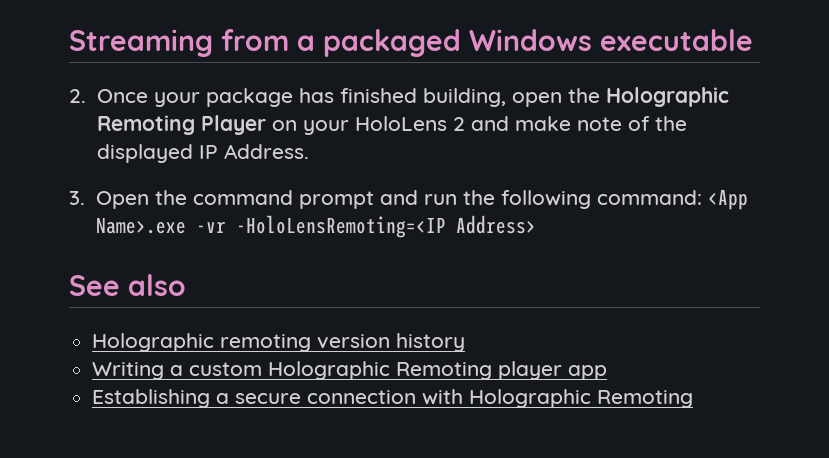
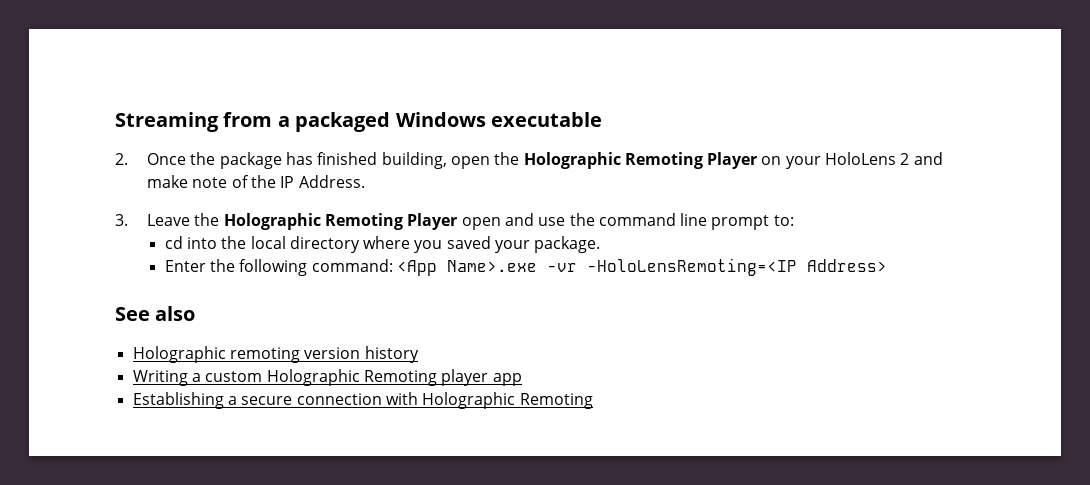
[153,92,200,107] your -> [190,152,216,165] the
[96,144,193,163] displayed -> (276, 181) none
[96,190,458,209] Open the command prompt and run -> [146,213,794,230] [164,236,601,253] [164,260,206,272] Leave the Holographic Remoting Player open and use the command line prompt to: // cd into the local directory where you saved your package. // Enter

